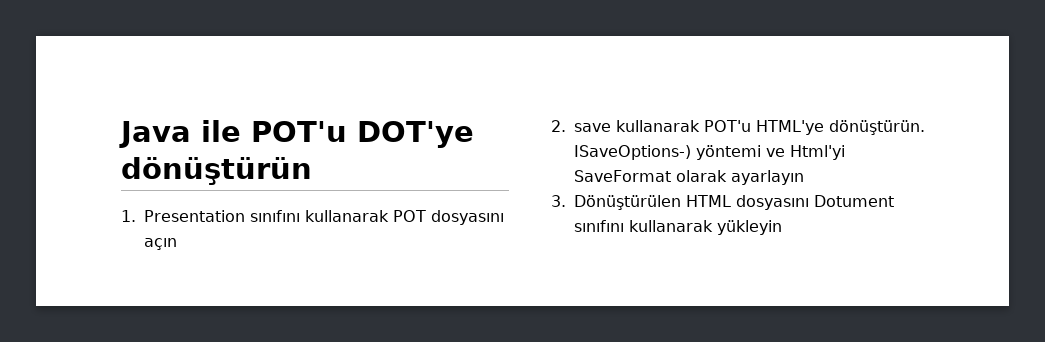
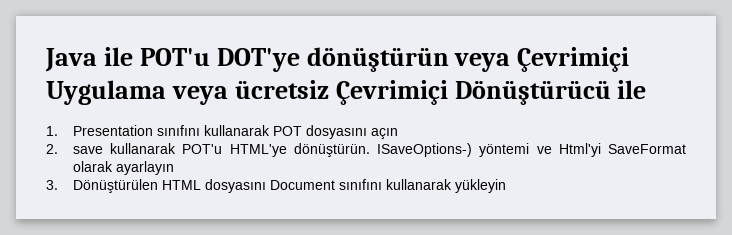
(312, 171) none -> [454,47,630,72] [46,80,647,105] veya Çevrimiçi Uygulama veya ücretsiz Çevrimiçi Dönüştürücü ile
[814,195,894,207] Dotument -> [269,180,335,190] Document

